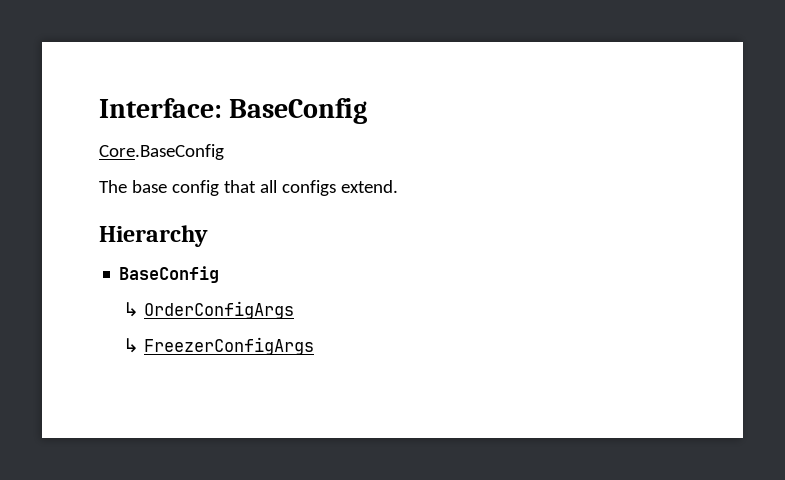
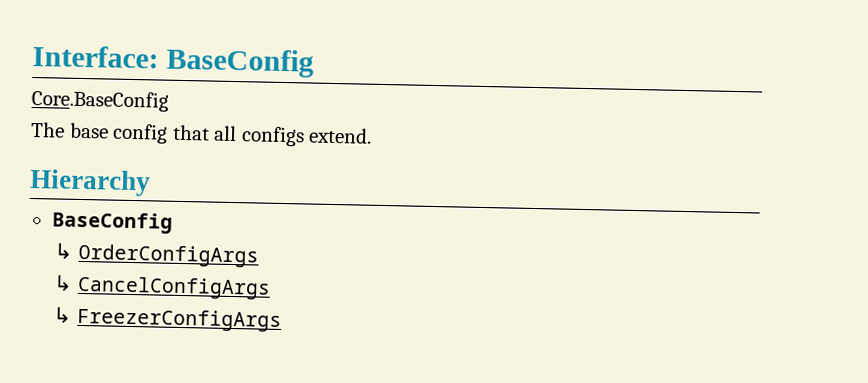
(295, 310) none -> [53,274,271,300] // ↳ CancelConfigArgs

